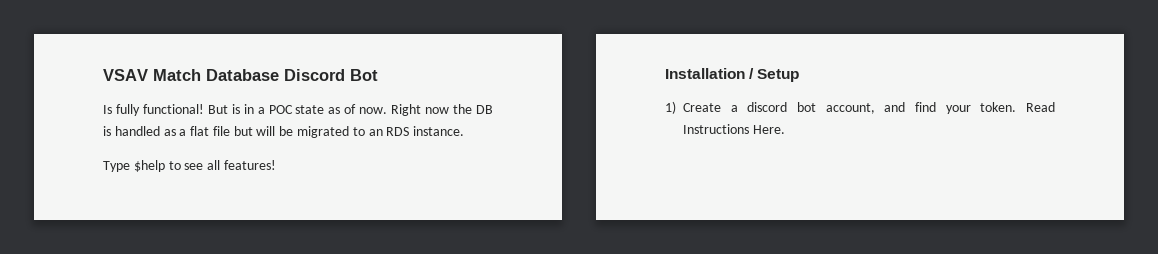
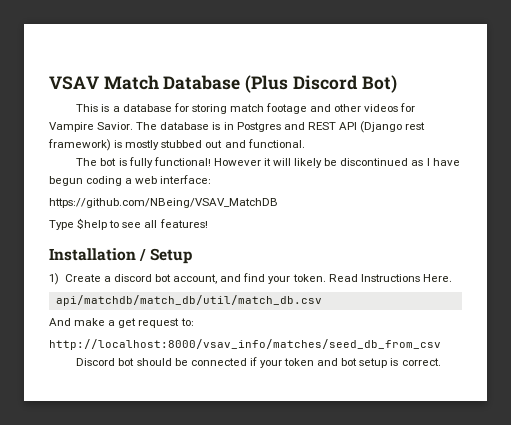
[284,69,378,81] [103,104,493,116] [103,126,465,138] Discord Bot // Is fully functional! But is in a POC state as of now. Right now the DB is handled as a flat file but will be migrated to an RDS instance. -> [245,75,397,93] [76,103,416,114] [49,121,426,133] [48,139,305,151] [76,157,460,168] [49,175,212,186] [49,198,278,208] (Plus Discord Bot) // This is a database for storing match footage and other videos for Vampire Savior. The database is in Postgres and REST API (Django rest framework) is mostly stubbed out and functional. // The bot is fully functional! However it will likely be discontinued as I have begun coding a web interface: // https://github.com/NBeing/VSAV_MatchDB
(785, 129) none -> [55,295,322,306] [49,318,194,328] [49,339,441,350] [76,357,441,368] // api/matchdb/match_db/util/match_db.csv // And make a get request to: // http://localhost:8000/vsav_info/matches/seed_db_from_csv // Discord bot should be connected if your token and bot setup is correct.

